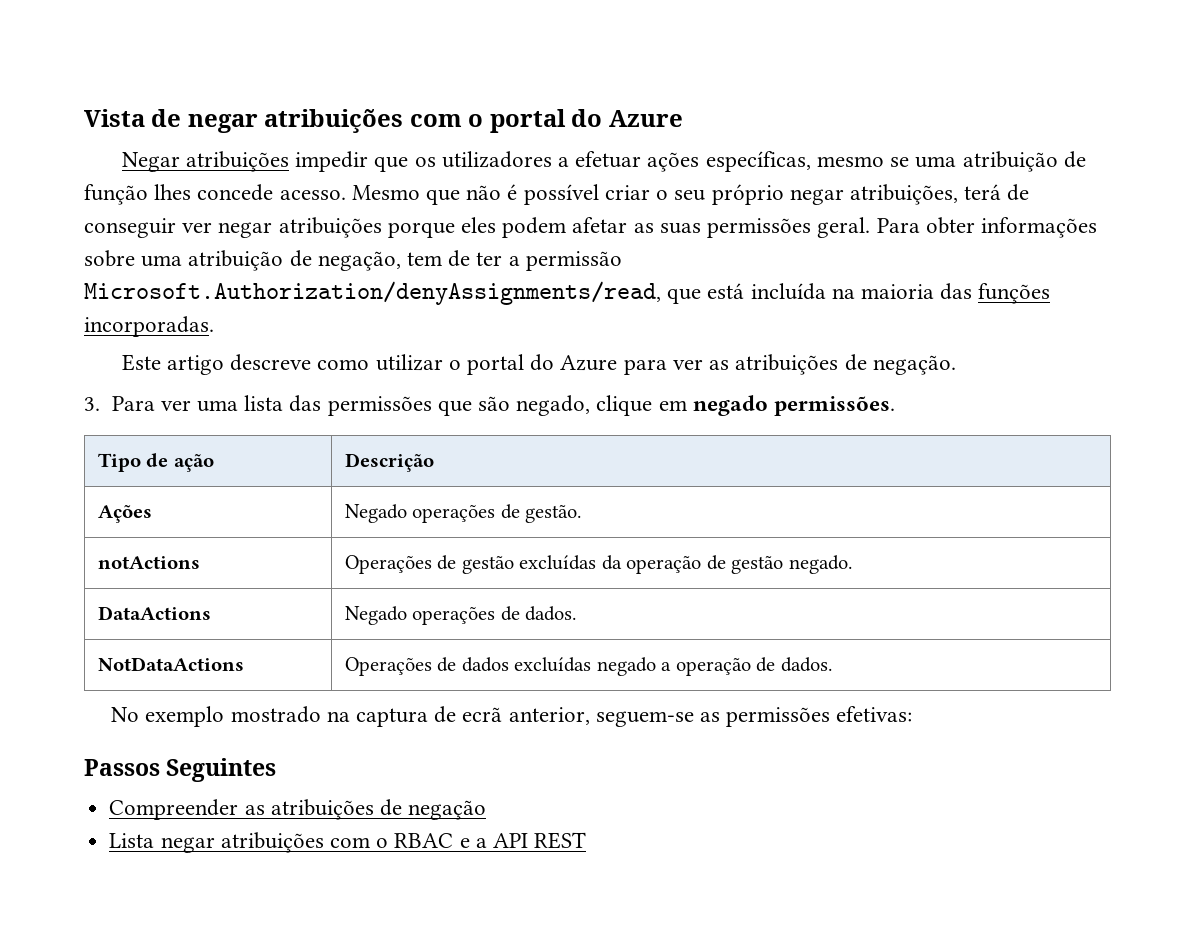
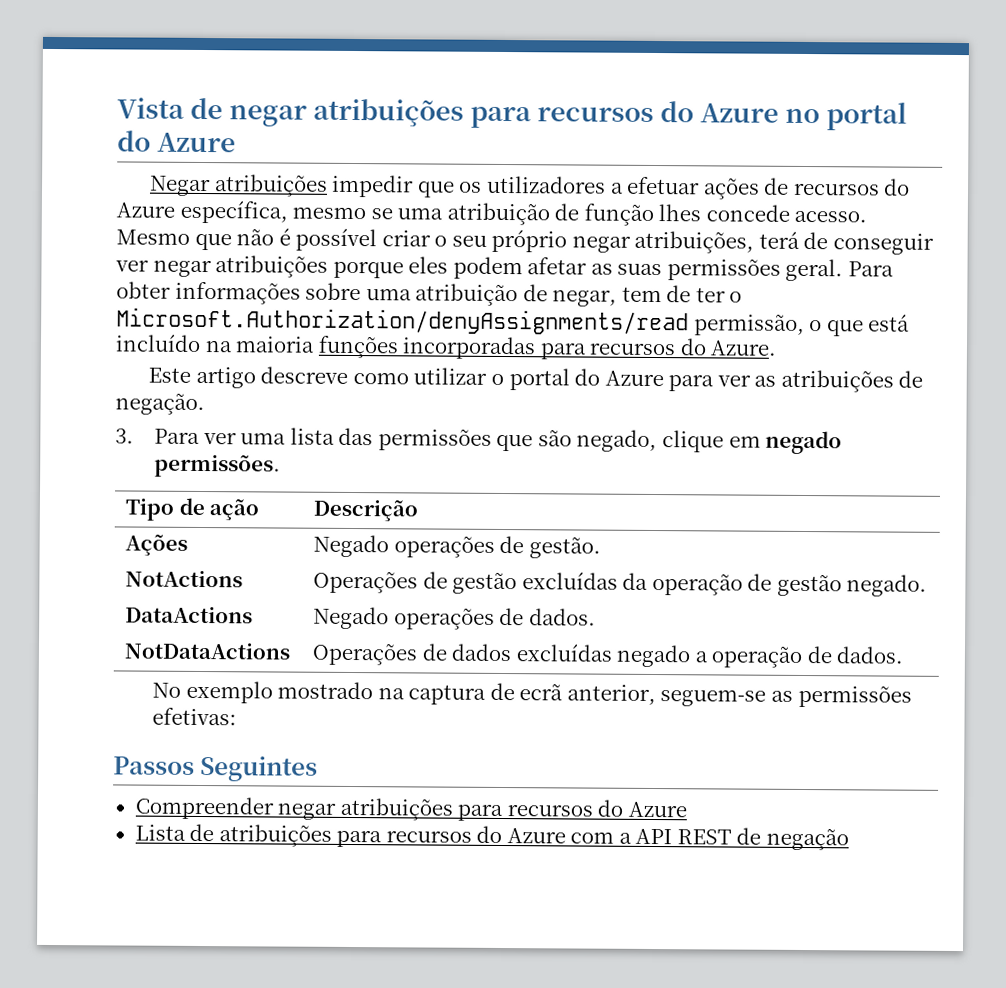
[409,114,484,127] com o -> [470,101,821,129] para recursos do Azure no
[705,151,811,172] específicas, -> [763,177,911,196] [116,200,288,224] de recursos do Azure específica,
[317,251,401,271] negação, -> [552,289,618,307] negar,
[508,251,622,271] [84,281,661,305] a permissão Microsoft.Authorization/denyAssignments/read, -> [729,291,743,303] [116,307,823,336] o Microsoft.Authorization/denyAssignments/read permissão, o
[750,283,826,300] incluída -> [115,334,201,352] incluído
[940,283,1051,304] [84,316,214,337] das funções incorporadas. -> [317,335,778,360] funções incorporadas para recursos do Azure.
[97,556,200,569] notActions -> [125,570,244,588] NotActions
[244,799,487,820] [109,832,470,853] as atribuições de negação // Lista negar atribuições com o RBAC e -> [277,797,687,822] [134,823,615,848] negar atribuições para recursos do Azure // Lista de atribuições para recursos do Azure com
(587, 840) none -> [736,827,849,851] de negação

